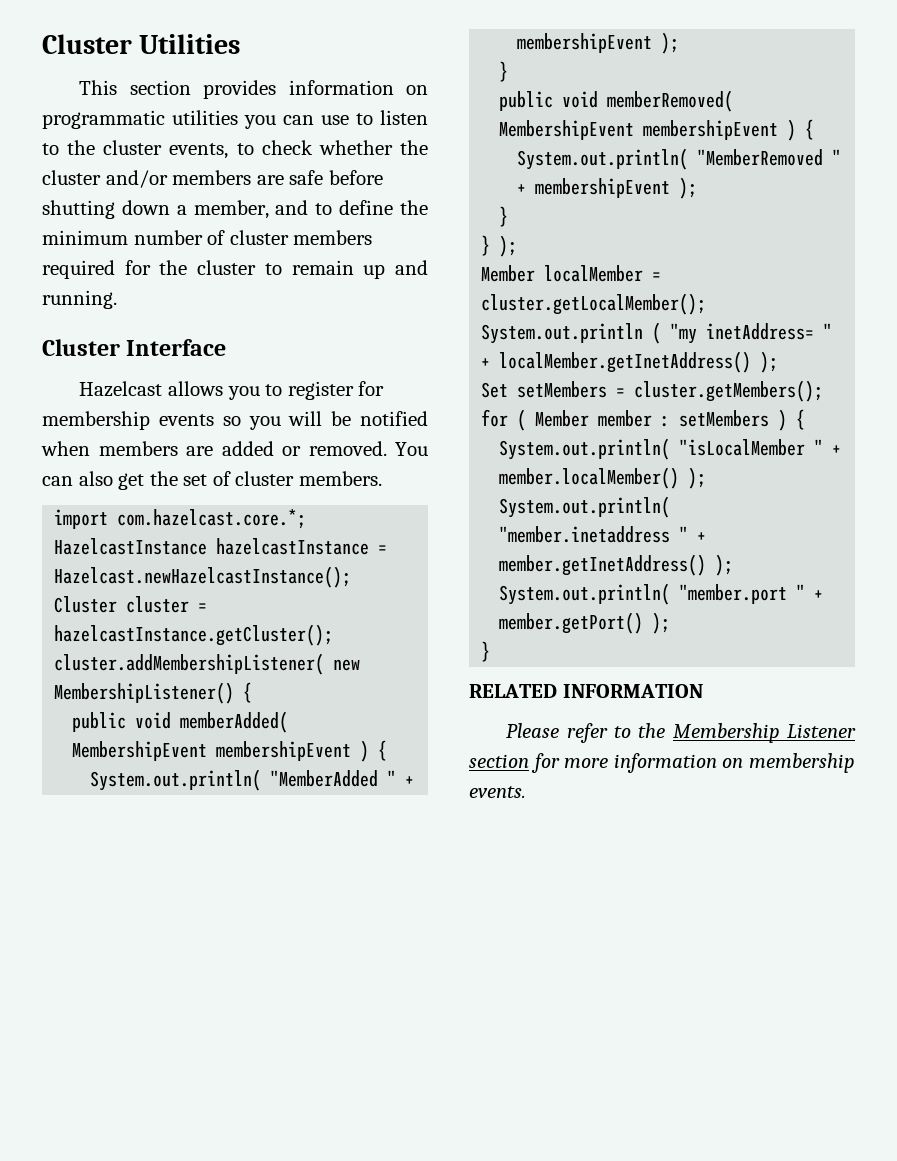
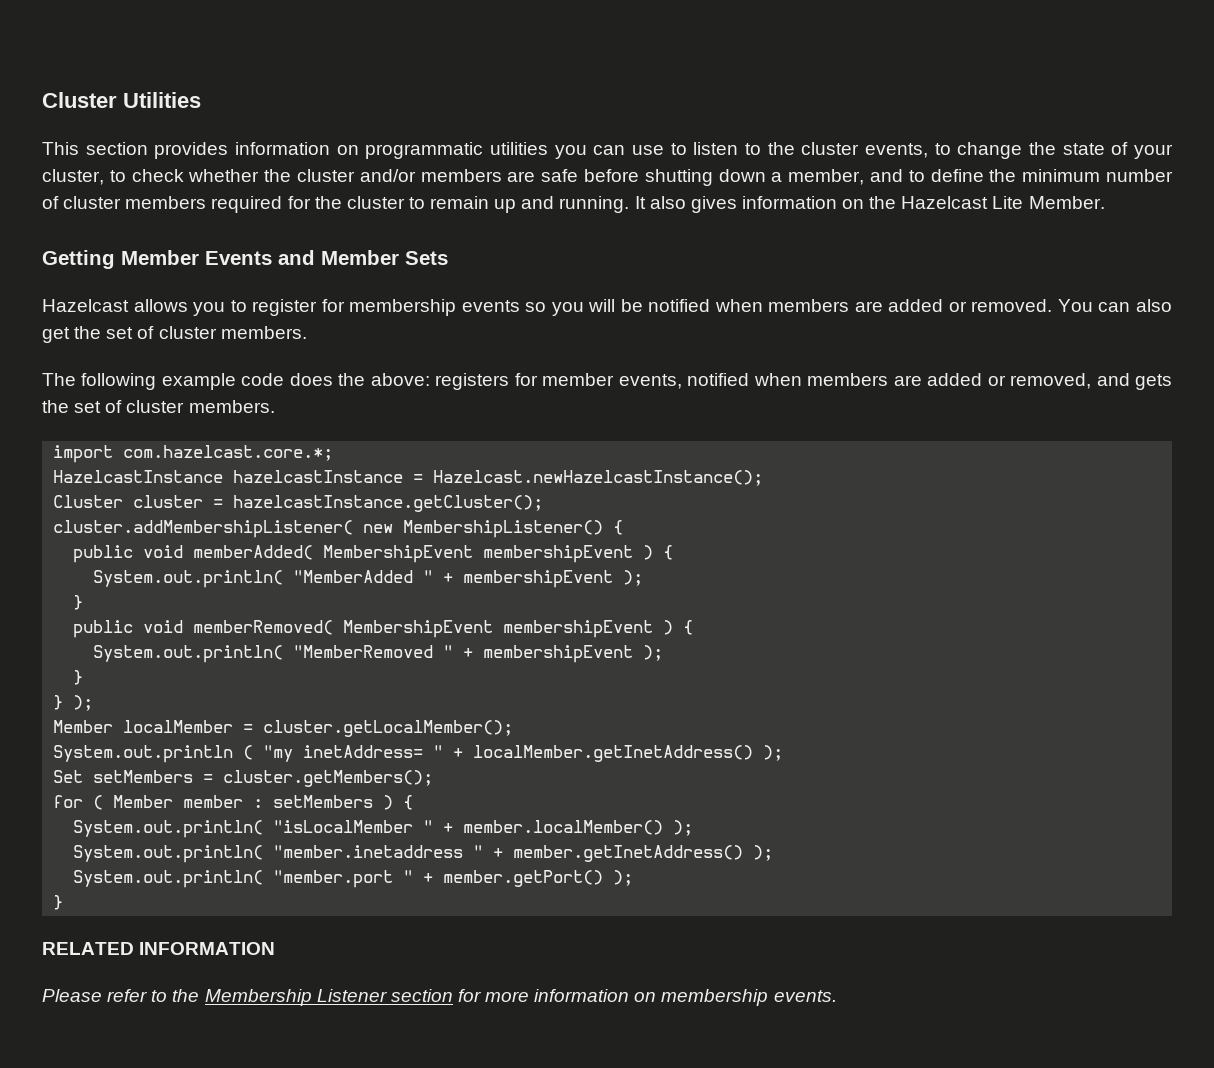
(254, 149) none -> [957,142,1173,159] [42,169,126,185] change the state of your cluster, to
[42,339,227,356] // Cluster Interface -> [634,196,1105,213] [42,250,448,269] It also gives information on the Hazelcast Lite Member. // Getting Member Events and Member Sets
(382, 478) none -> [42,373,1172,390] [42,400,275,413] // The following example code does the above: registers for member events, notified when members are added or removed, and gets the set of cluster members.

